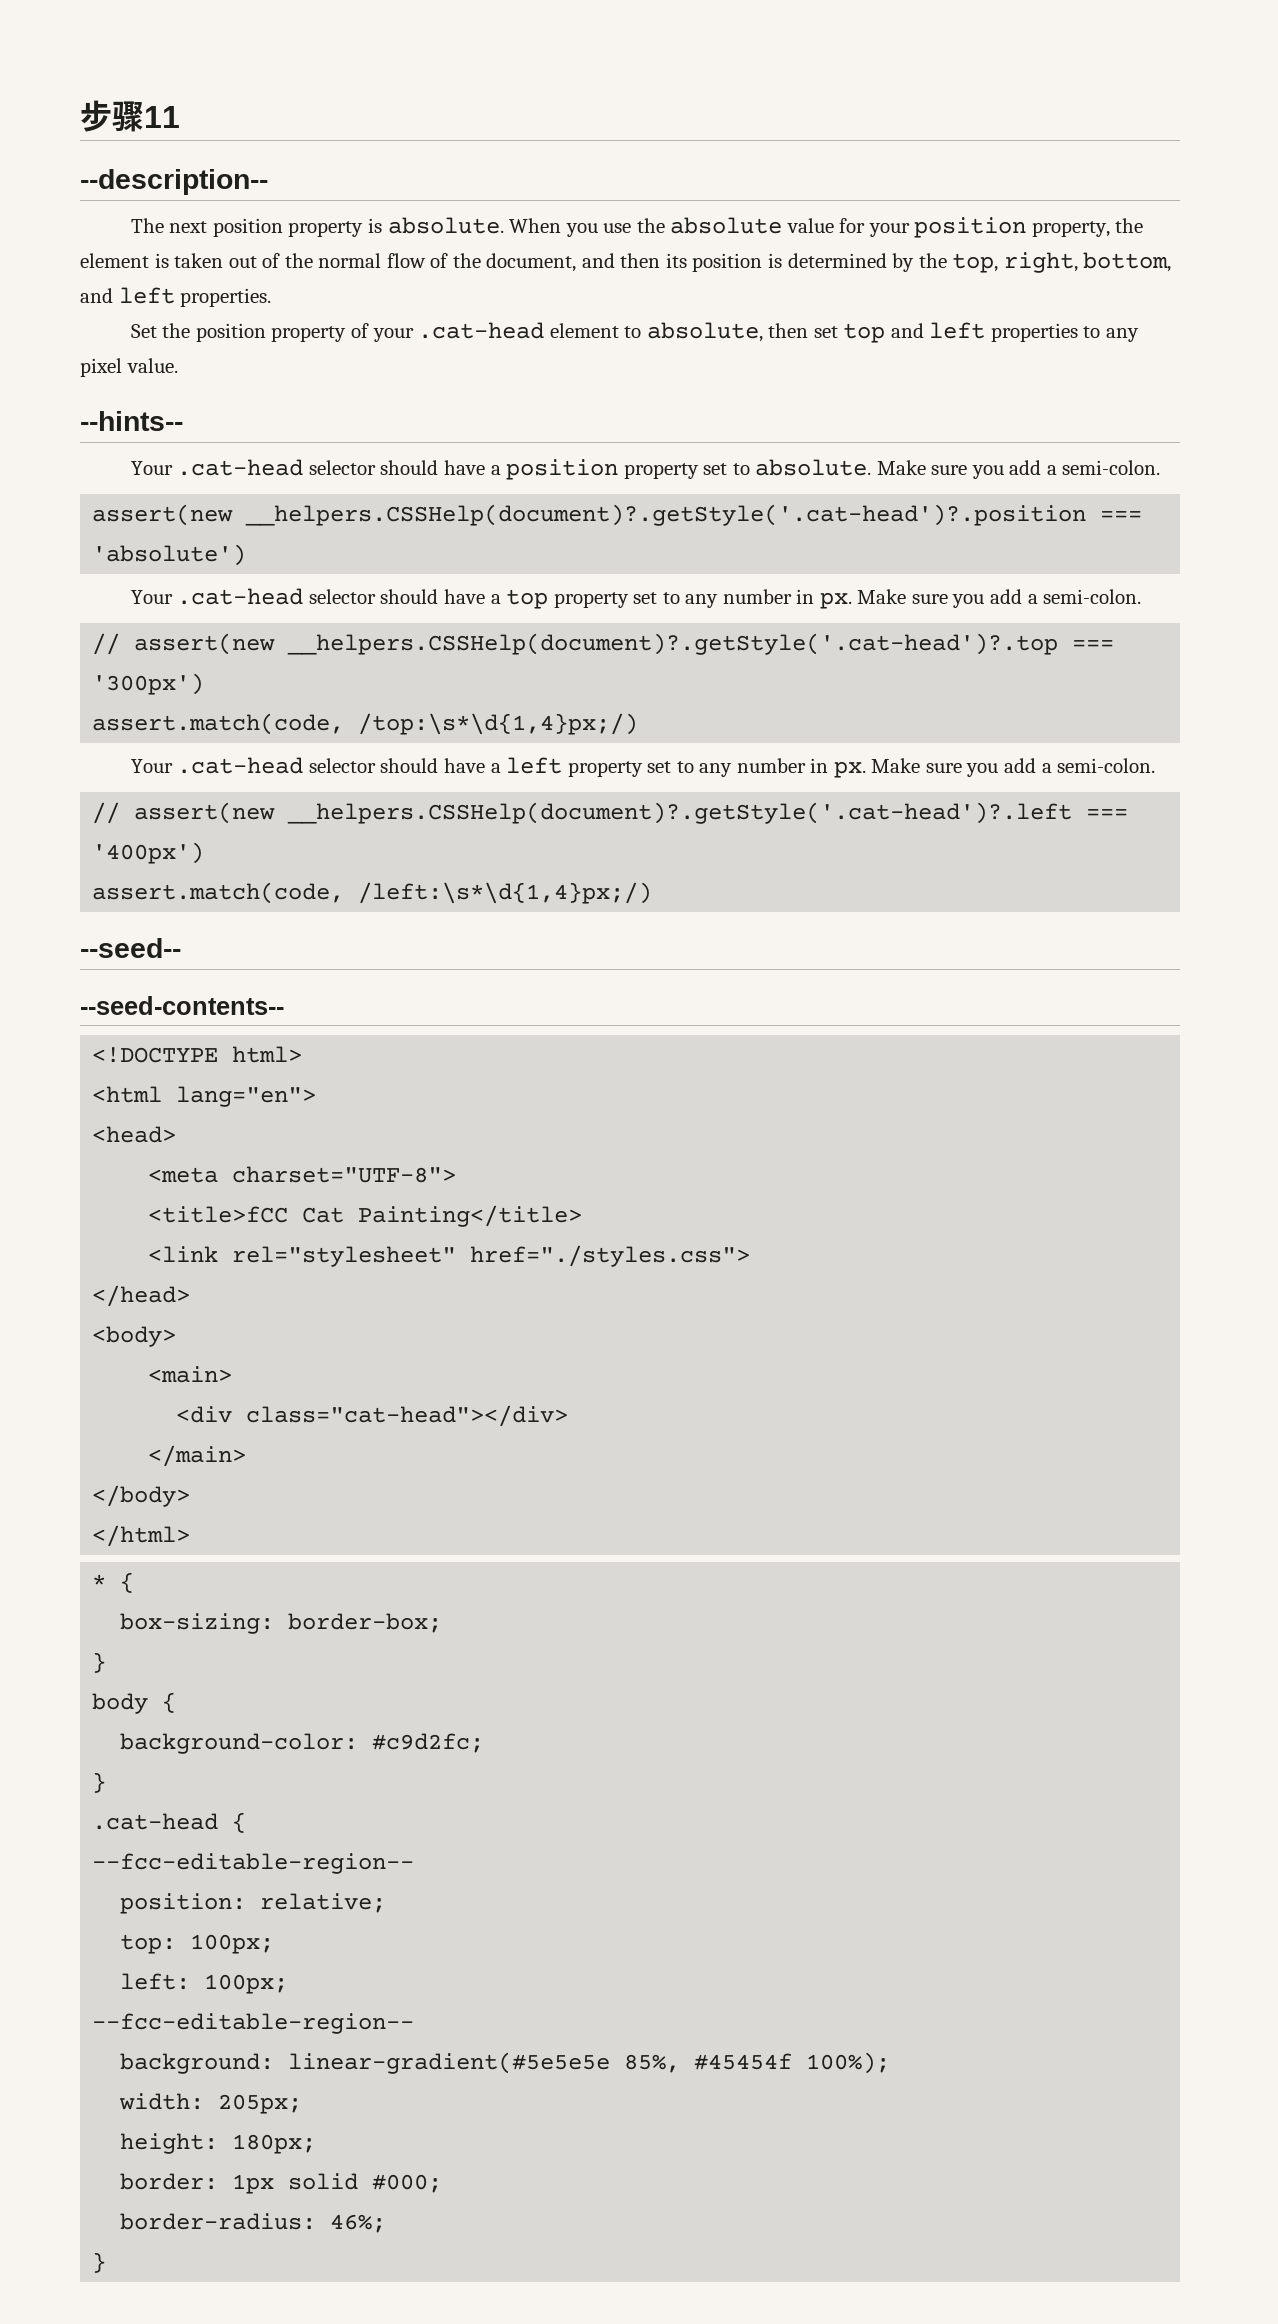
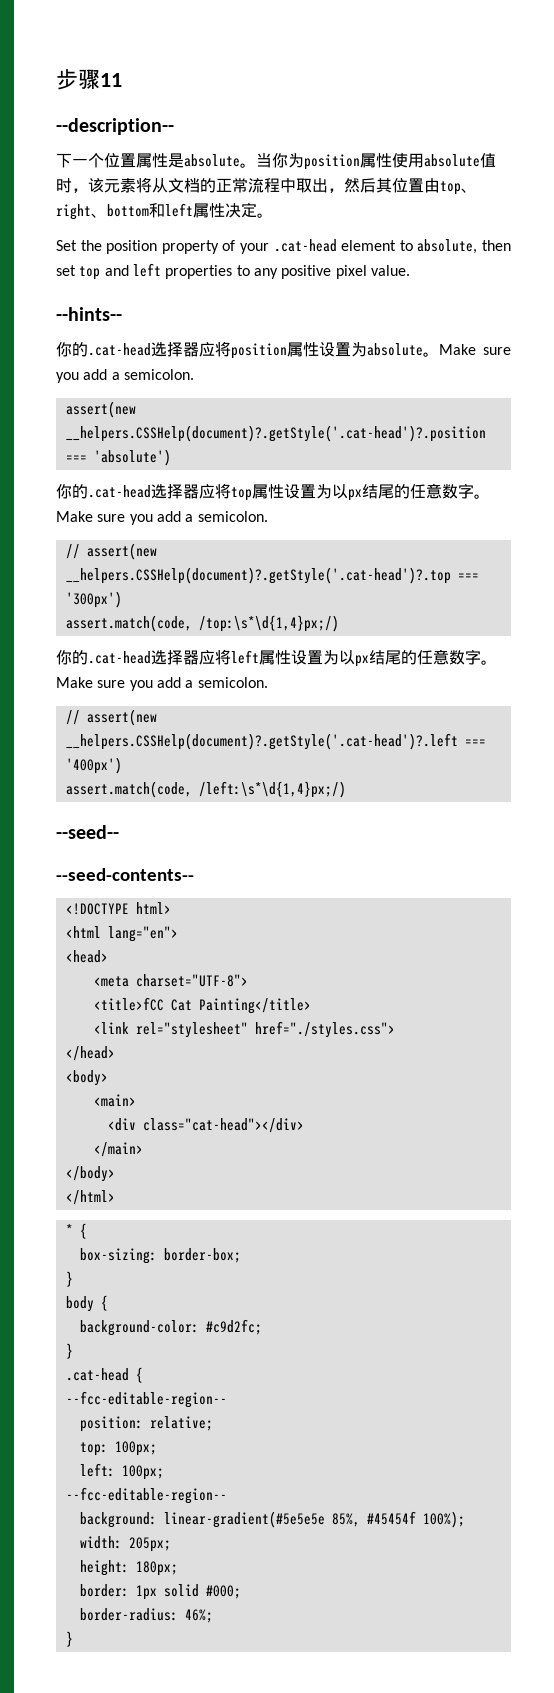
[130,217,1144,238] [80,252,1172,273] [80,287,272,307] The next position property is absolute. When you use the absolute value for your position property, the element is taken out of the normal flow of the document, and then its position is determined by the top, right, bottom, and left properties. -> [56,153,496,170] [56,177,477,195] [56,202,273,220] 下一个位置属性是absolute。当你为position属性使用absolute值时，该元素将从文档的正常流程中取出，然后其位置由top、right、bottom和left属性决定。
(1139, 335) none -> [281,265,332,279] positive
[130,459,1161,480] Your .cat-head selector should have a position property set to absolute. Make sure you add a semi-colon. -> [56,341,511,359] [56,369,194,383] 你的.cat-head选择器应将position属性设置为absolute。Make sure you add a semicolon.
[130,588,1142,609] Your .cat-head selector should have a top property set to any number in px. Make sure you add a semi-colon. -> [56,483,490,501] [56,511,268,525] 你的.cat-head选择器应将top属性设置为以px结尾的任意数字。Make sure you add a semicolon.
[130,757,1156,778] Your .cat-head selector should have a left property set to any number in px. Make sure you add a semi-colon. -> [56,649,497,667] [56,677,268,691] 你的.cat-head选择器应将left属性设置为以px结尾的任意数字。Make sure you add a semicolon.

